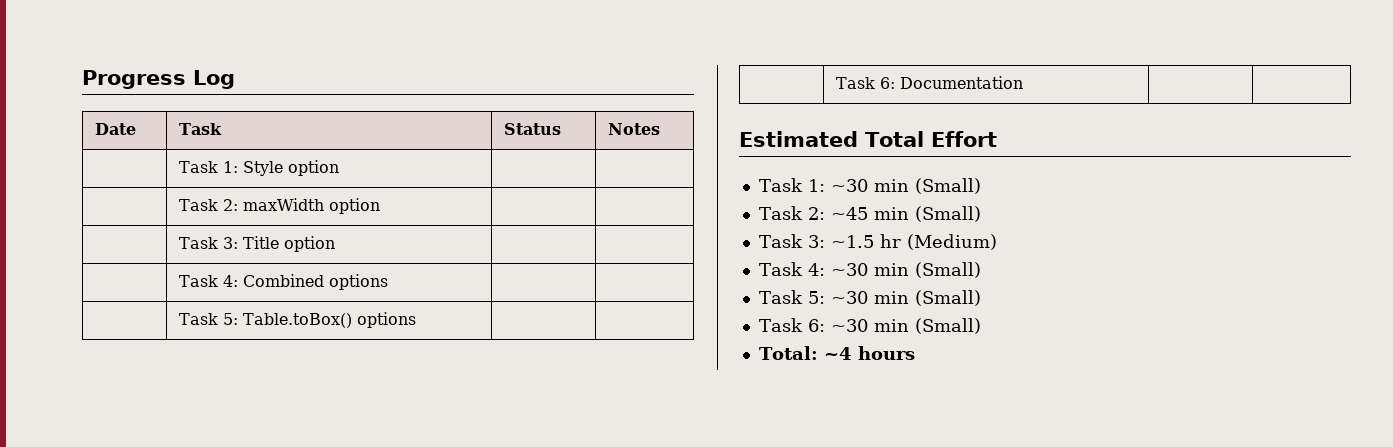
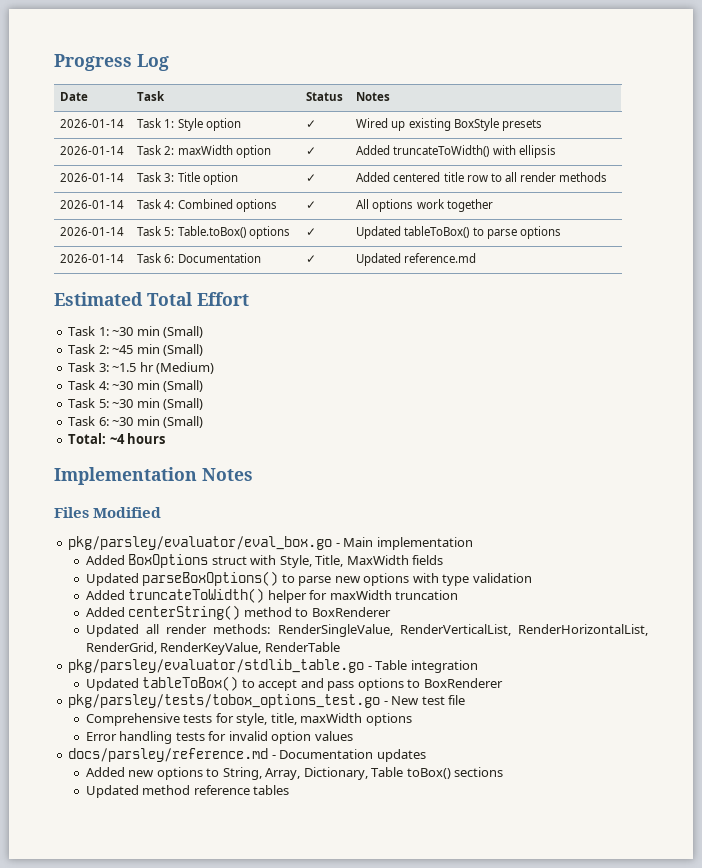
(661, 129) none -> [60,119,125,128] 2026-01-14
[179,198,381,214] [179,236,336,252] [179,274,389,290] [179,312,417,328] | // | Task 2: maxWidth option | | // | Task 3: Title option | | // | Task 4: Combined options | | // | Task 5: Table.toBox() options | | // -> [306,120,317,128] [356,118,542,131] [60,146,125,155] [137,145,271,158] [306,147,317,155] [356,145,556,158] [60,173,125,182] [137,172,238,185] [306,174,317,182] [356,172,608,182] [60,200,125,209] [137,199,277,212] [306,201,317,209] [356,199,493,212] [60,227,125,236] [137,226,290,239] [306,228,317,236] [356,226,561,239] [60,254,125,263] ✓ | Wired up existing BoxStyle presets // 2026-01-14 | Task 2: maxWidth option | ✓ | Added truncateToWidth() with ellipsis // 2026-01-14 | Task 3: Title option | ✓ | Added centered title row to all render methods // 2026-01-14 | Task 4: Combined options | ✓ | All options work together // 2026-01-14 | Task 5: Table.toBox() options | ✓ | Updated tableToBox() to parse options // 2026-01-14
(1024, 82) | -> [306,255,317,263] [356,253,477,266] ✓ | Updated reference.md
(915, 353) none -> [54,467,253,485] [54,507,162,518] [68,536,473,550] [85,554,444,568] [85,571,532,586] [85,588,459,603] [85,605,391,620] [85,624,649,637] [85,642,340,655] [68,659,478,673] [85,676,503,691] [68,694,466,708] [85,713,412,726] [85,731,353,744] [68,748,426,762] [85,767,504,780] [85,785,290,798] // Implementation Notes // Files Modified // pkg/parsley/evaluator/eval_box.go - Main implementation // Added BoxOptions struct with Style, Title, MaxWidth fields // Updated parseBoxOptions() to parse new options with type validation // Added truncateToWidth() helper for maxWidth truncation // Added centerString() method to BoxRenderer // Updated all render methods: RenderSingleValue, RenderVerticalList, RenderHorizontalList, RenderGrid, RenderKeyValue, RenderTable // pkg/parsley/evaluator/stdlib_table.go - Table integration // Updated tableToBox() to accept and pass options to BoxRenderer // pkg/parsley/tests/tobox_options_test.go - New test file // Comprehensive tests for style, title, maxWidth options // Error handling tests for invalid option values // docs/parsley/reference.md - Documentation updates // Added new options to String, Array, Dictionary, Table toBox() sections // Updated method reference tables

